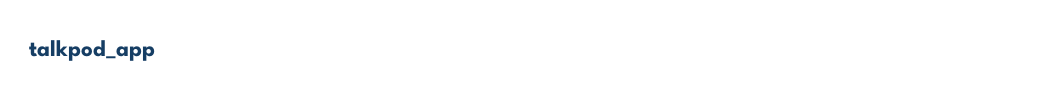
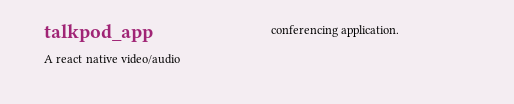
(155, 50) none -> [44,54,181,64] [271,25,400,37] // A react native video/audio conferencing application.

